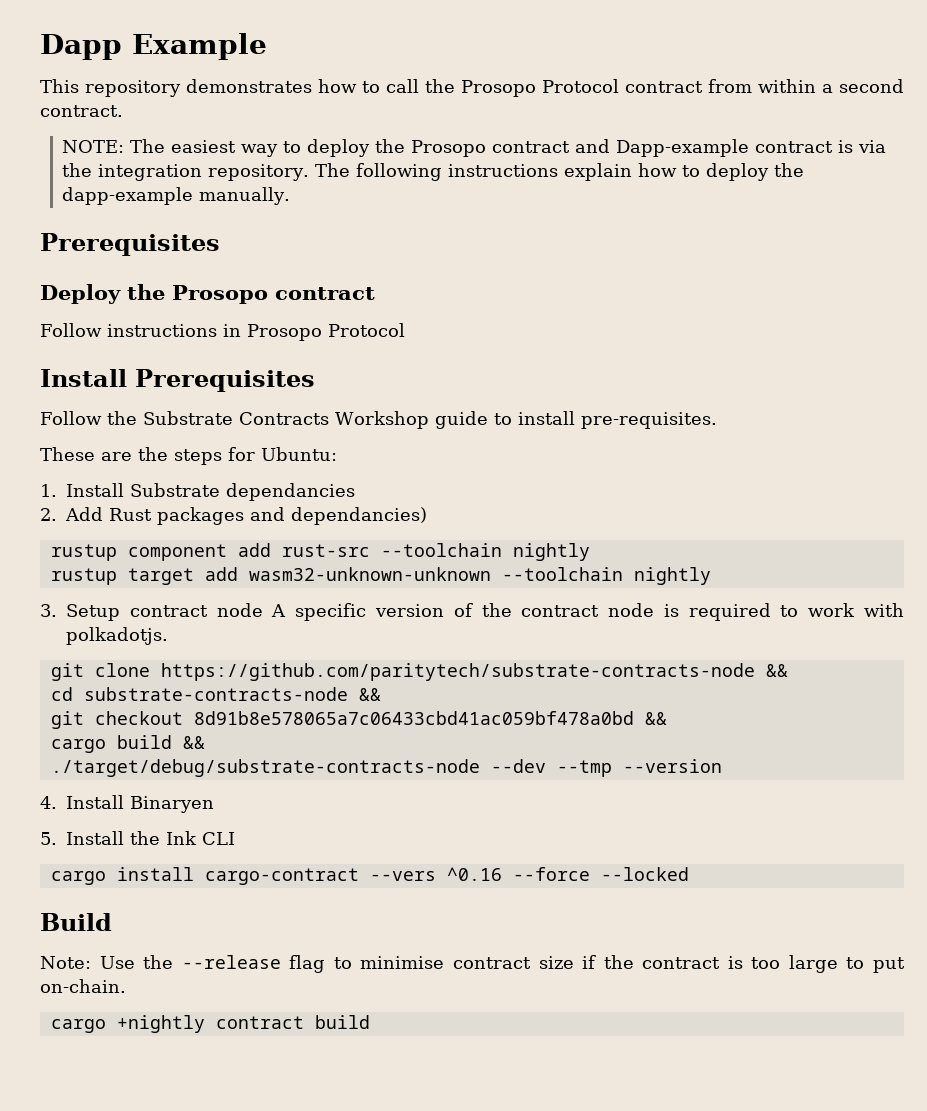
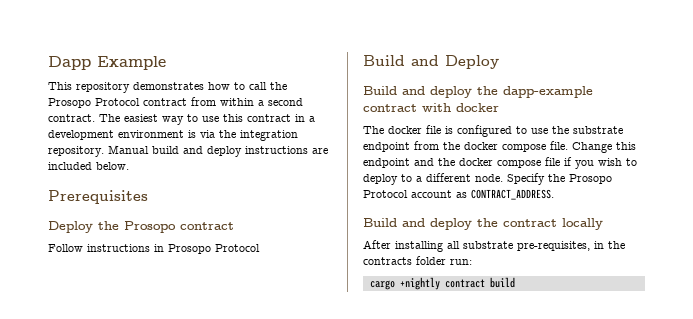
[62,140,125,153] // NOTE: -> (95, 118) none
[307,139,834,157] deploy the Prosopo contract and Dapp-example contract -> [202,114,315,122] [48,130,184,140] use this contract in a development environment
[315,163,805,181] [62,187,291,205] The following instructions explain how to deploy the dapp-example manually. -> [108,145,328,157] [48,162,129,170] Manual build and deploy instructions are included below.
[40,369,315,392] [40,411,717,429] [40,447,337,465] [40,483,355,501] [40,507,427,525] [50,543,590,561] [50,567,711,585] [40,603,905,621] [66,627,168,645] [50,663,788,681] [50,687,381,701] [50,711,667,729] [50,735,205,753] [50,759,722,777] [40,795,214,813] [40,831,235,845] [50,867,689,885] [40,913,112,931] [40,955,905,973] [40,979,126,993] Install Prerequisites // Follow the Substrate Contracts Workshop guide to install pre-requisites. // These are the steps for Ubuntu: // 1. Install Substrate dependancies // 2. Add Rust packages and dependancies) // rustup component add rust-src --toolchain nightly // rustup target add wasm32-unknown-unknown --toolchain nightly // 3. Setup contract node A specific version of the contract node is required to work with polkadotjs. // git clone https://github.com/paritytech/substrate-contracts-node && // cd substrate-contracts-node && // git checkout 8d91b8e578065a7c06433cbd41ac059bf478a0bd && // cargo build && // ./target/debug/substrate-contracts-node --dev --tmp --version // 4. Install Binaryen // 5. Install the Ink CLI // cargo install cargo-contract --vers ^0.16 --force --locked // Build // Note: Use the --release flag to minimise contract size if the contract is too large to put on-chain. -> [363,55,499,69] [363,86,593,98] [363,103,499,112] [363,125,623,137] [363,141,636,153] [363,157,637,169] [363,173,612,185] [363,189,554,200] [363,218,603,230] [363,240,625,252] [363,256,472,265] Build and Deploy // Build and deploy the dapp-example contract with docker // The docker file is configured to use the substrate endpoint from the docker compose file. Change this endpoint and the docker compose file if you wish to deploy to a different node. Specify the Prosopo Protocol account as CONTRACT_ADDRESS. // Build and deploy the contract locally // After installing all substrate pre-requisites, in the contracts folder run:

